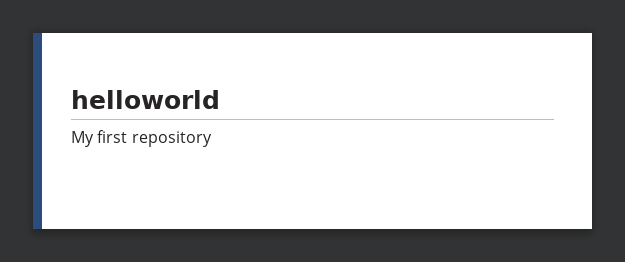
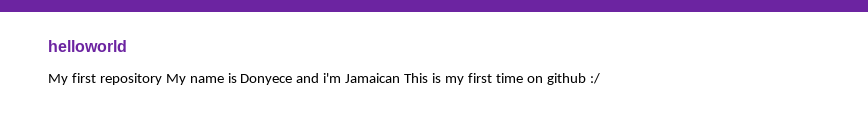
(212, 139) none -> [165,73,600,85] My name is Donyece and i'm Jamaican This is my first time on github :/

